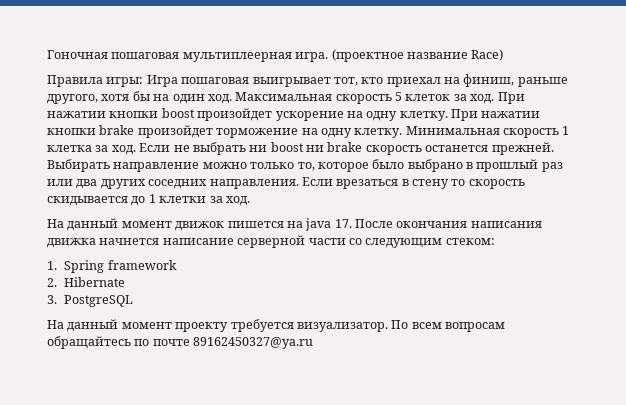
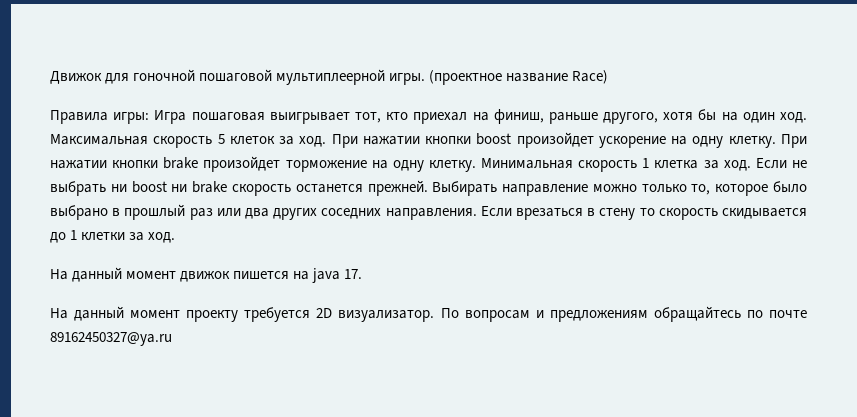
[47,50,329,62] Гоночная пошаговая мультиплеерная игра. -> [50,69,426,85] Движок для гоночной пошаговой мультиплеерной игры.
[355,219,542,228] [47,235,495,248] [47,260,177,273] [47,277,126,287] [47,295,134,307] После окончания написания движка начнется написание серверной части со следующим стеком: // 1. Spring framework // 2. Hibernate // 3. PostgreSQL -> (363, 274) none
(294, 325) none -> [316,308,333,318] 2D
[411,322,505,332] всем вопросам -> [464,310,648,322] вопросам и предложениям

